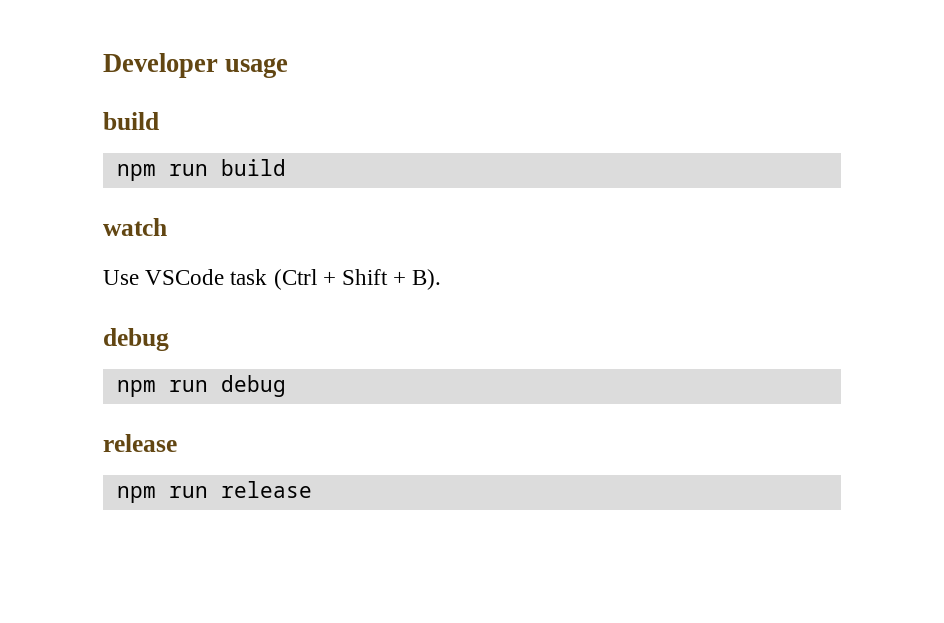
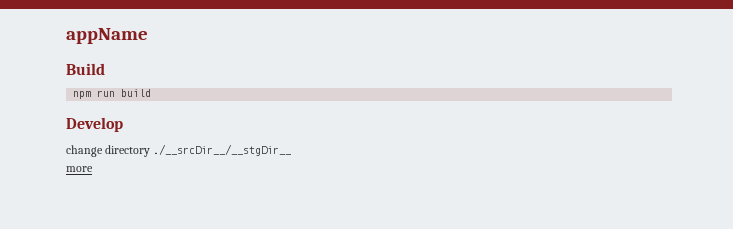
[103,53,289,78] [103,112,159,130] Developer usage // build -> [66,28,148,44] [66,63,105,75] appName // Build
[103,218,167,236] [103,269,442,290] [103,328,169,351] [116,375,286,397] [103,434,177,452] [116,481,312,503] watch // Use VSCode task (Ctrl + Shift + B). // debug // npm run debug // release // npm run release -> [66,117,123,132] [66,144,292,157] [66,166,93,172] Develop // change directory ./__srcDir__/__stgDir__ // more

